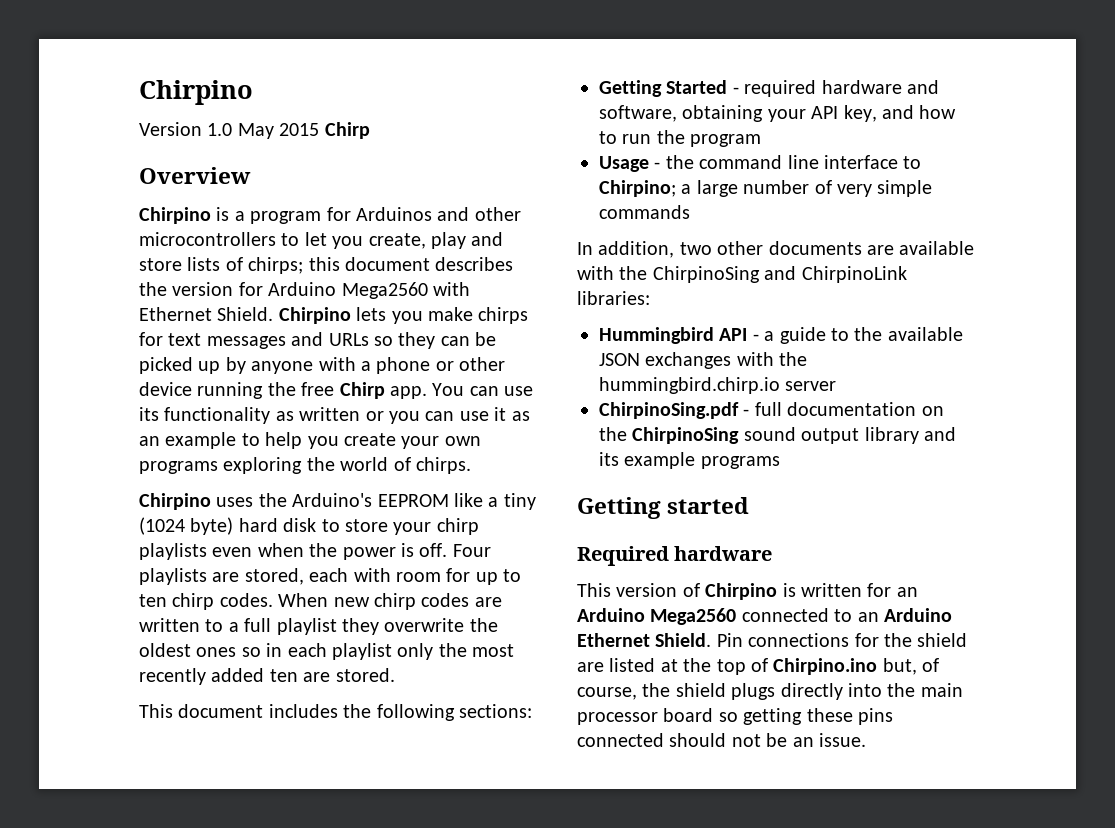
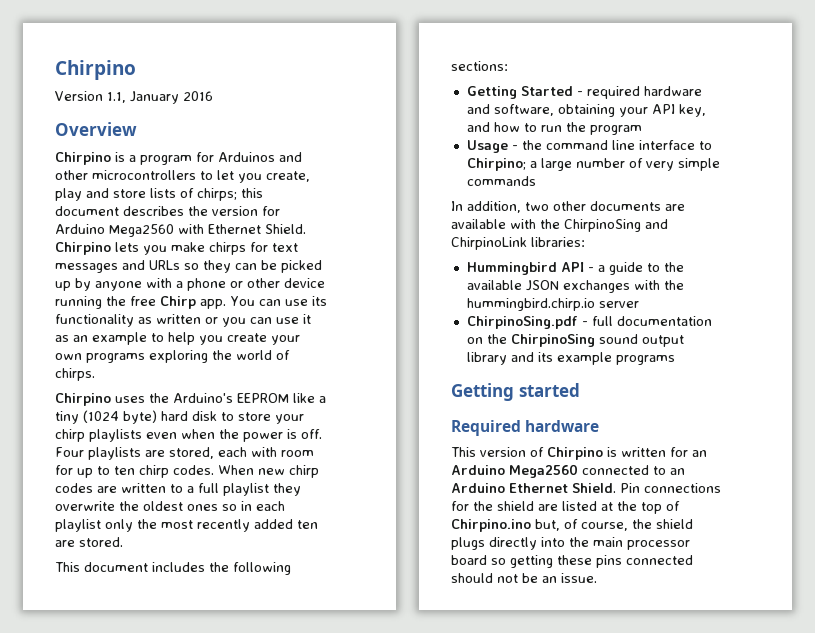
[207,122,370,139] 1.0 May 2015 Chirp -> [107,91,213,104] 1.1, January 2016

